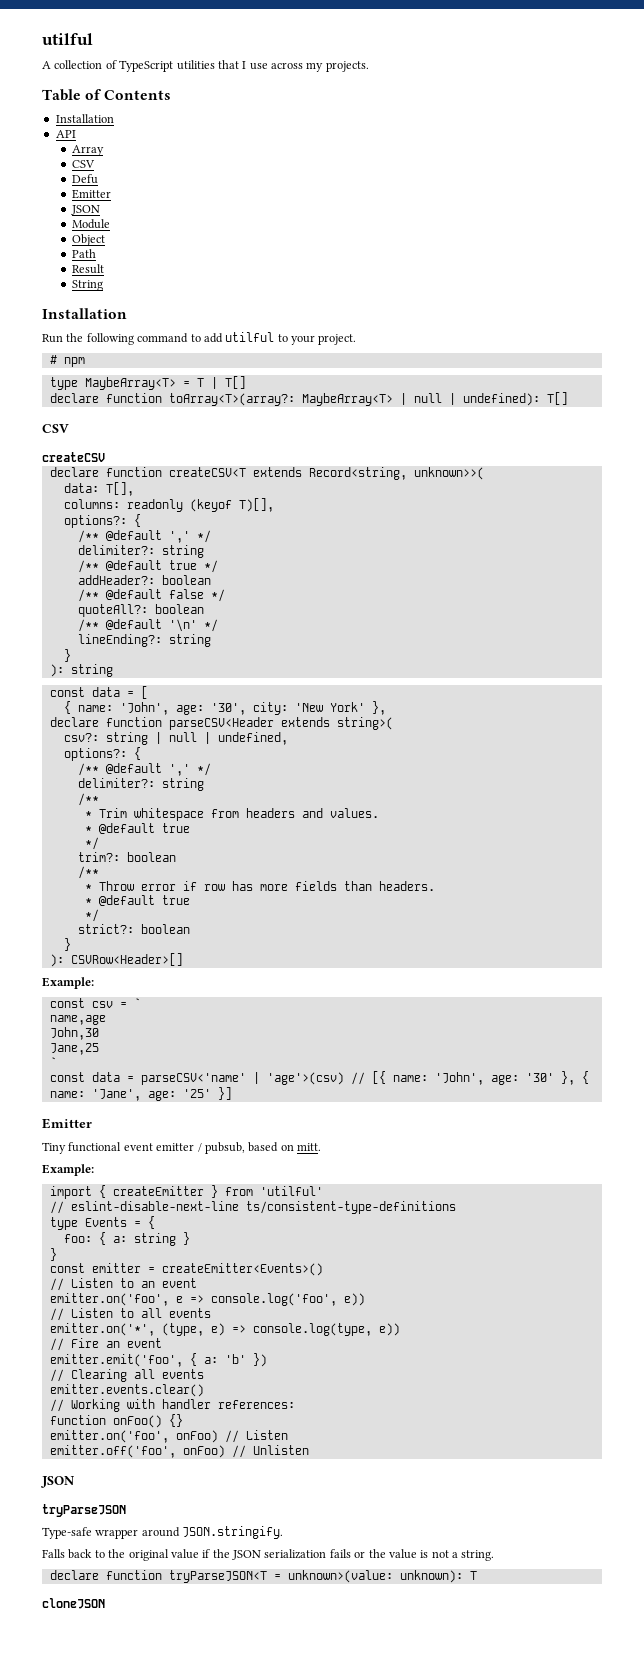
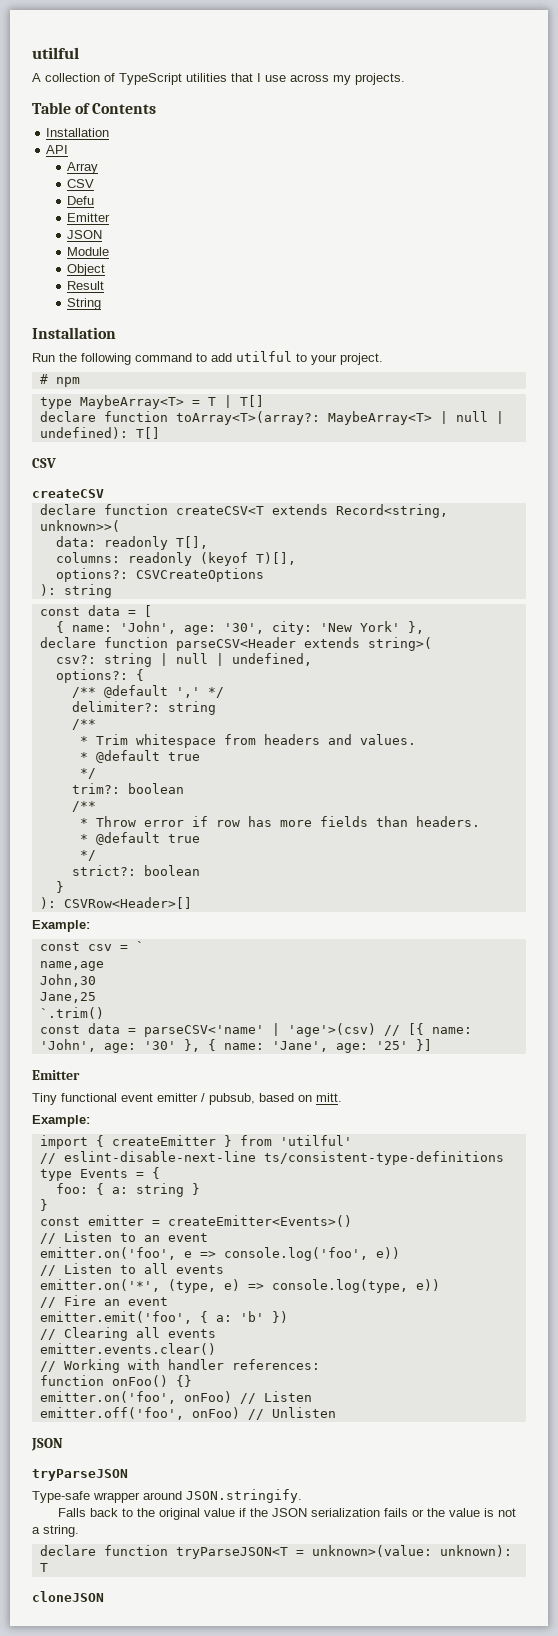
[72,249,97,258] // Path -> (106, 270) none
(99, 488) none -> [103,536,168,550] readonly
[133,514,141,527] [77,530,211,543] [77,545,204,558] [77,560,218,573] [77,575,211,585] [77,589,225,602] [77,604,204,617] [77,619,218,632] [77,634,211,647] [63,649,71,662] { // /** @default ',' */ // delimiter?: string // /** @default true */ // addHeader?: boolean // /** @default false */ // quoteAll?: boolean // /** @default '\n' */ // lineEnding?: string // } -> [135,568,264,582] CSVCreateOptions
[49,1057,57,1067] ` -> [39,1007,104,1019] `.trim()

